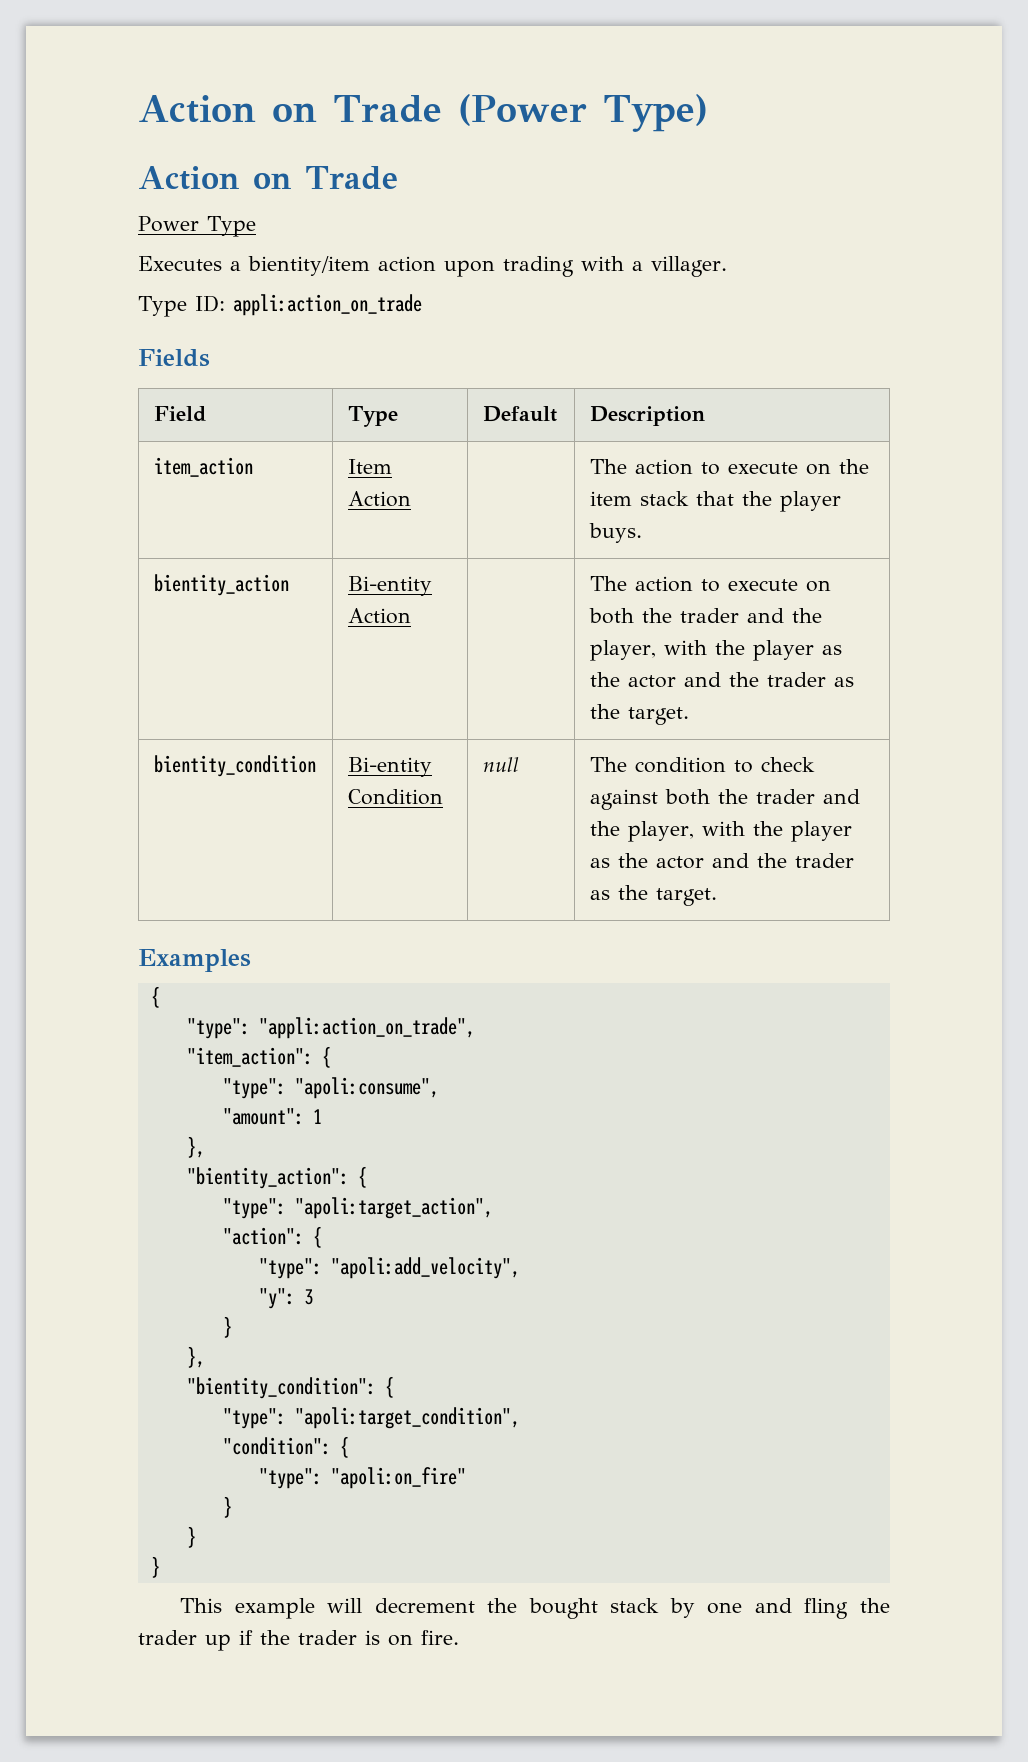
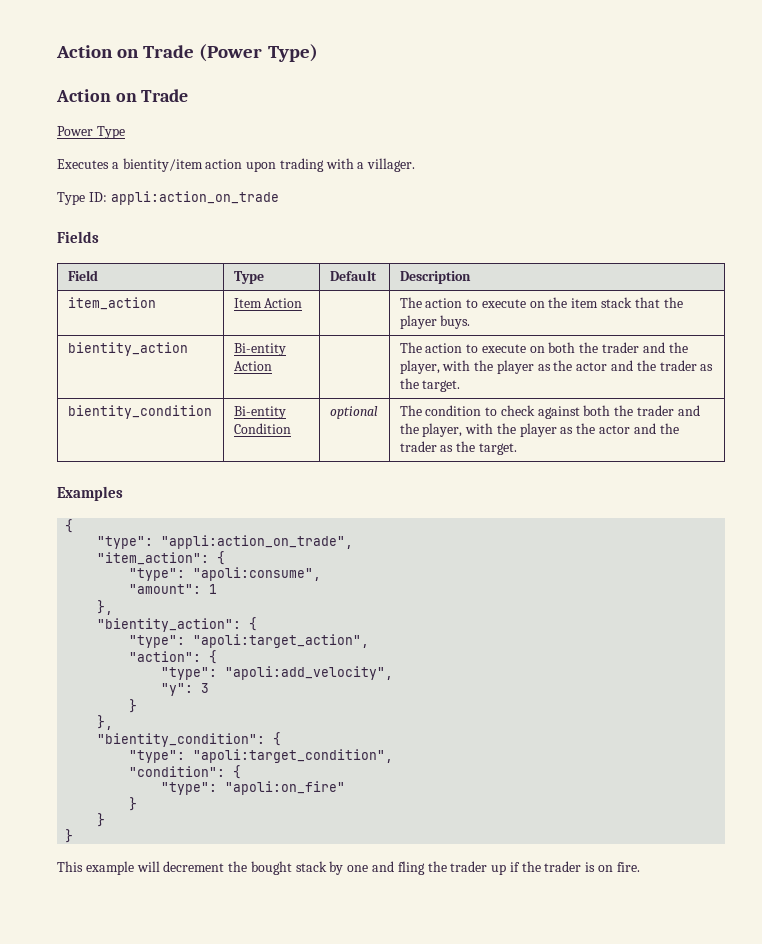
[482,757,519,772] null -> [329,406,378,419] optional

